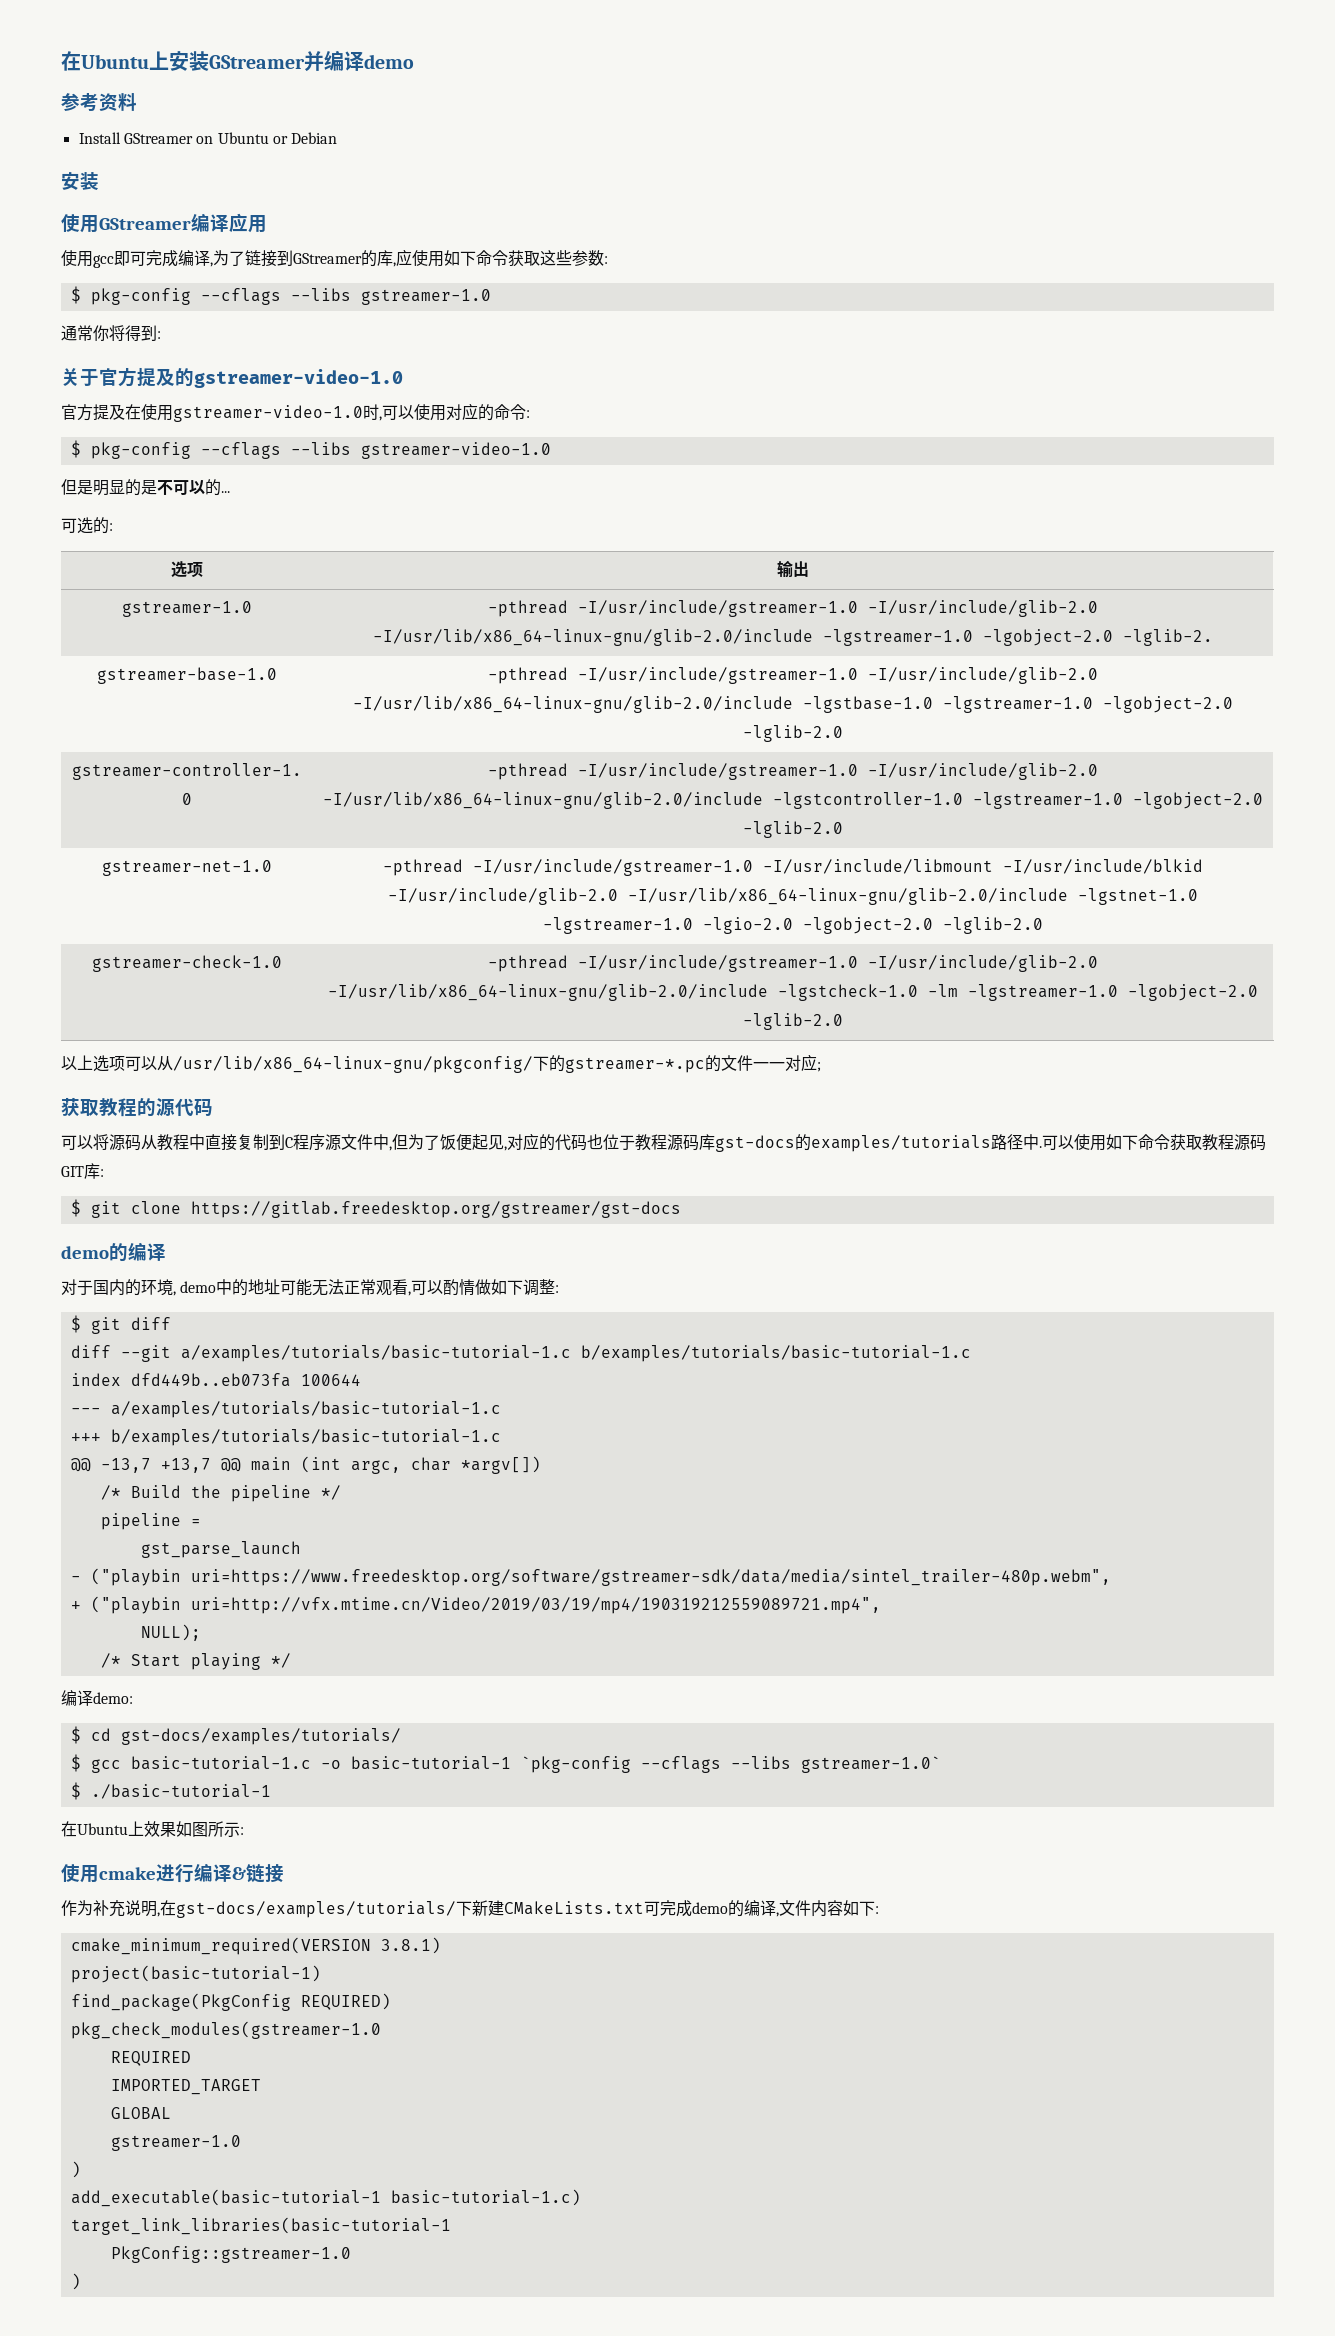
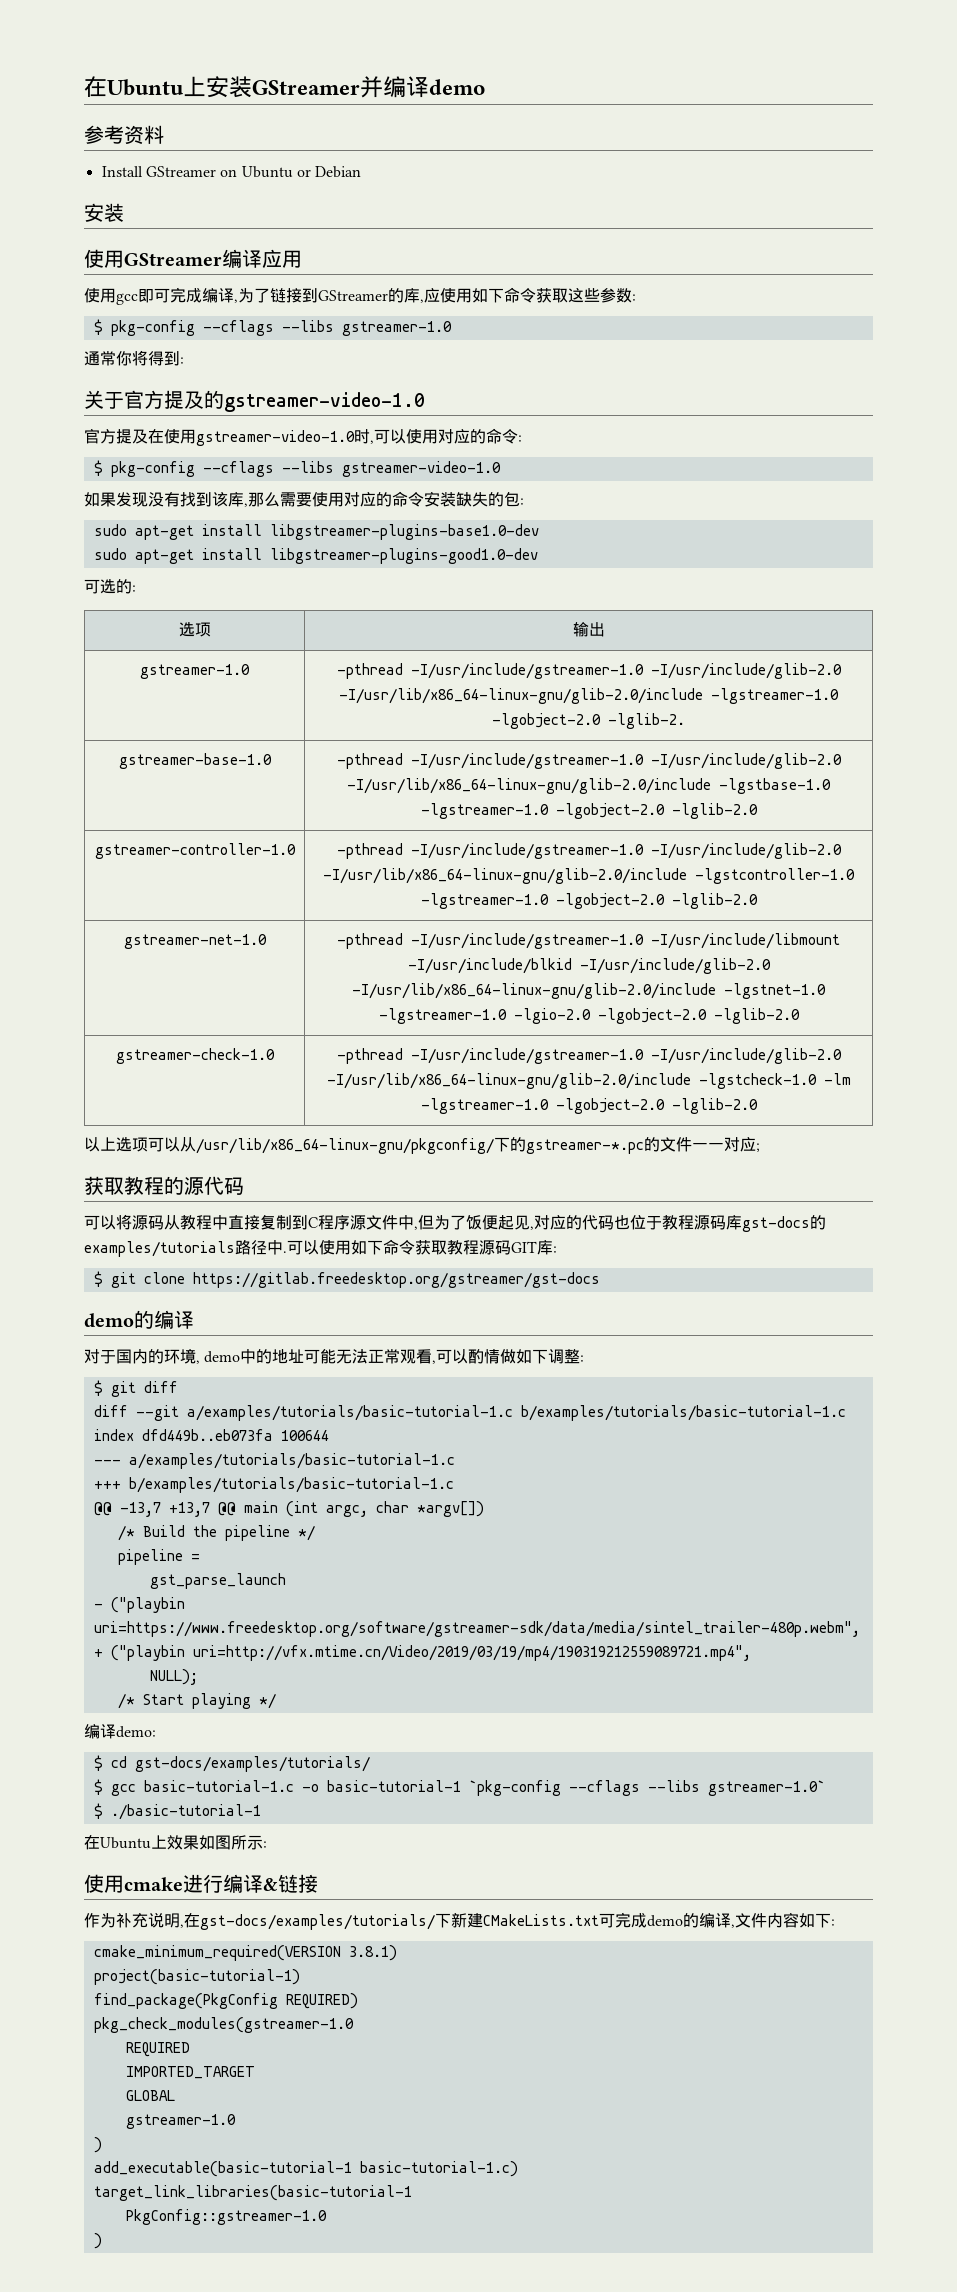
[61,479,230,496] 但是明显的是不可以的... -> [84,491,524,507] [93,524,539,540] [93,548,538,564] 如果发现没有找到该库,那么需要使用对应的命令安装缺失的包: // sudo apt-get install libgstreamer-plugins-base1.0-dev // sudo apt-get install libgstreamer-plugins-good1.0-dev

